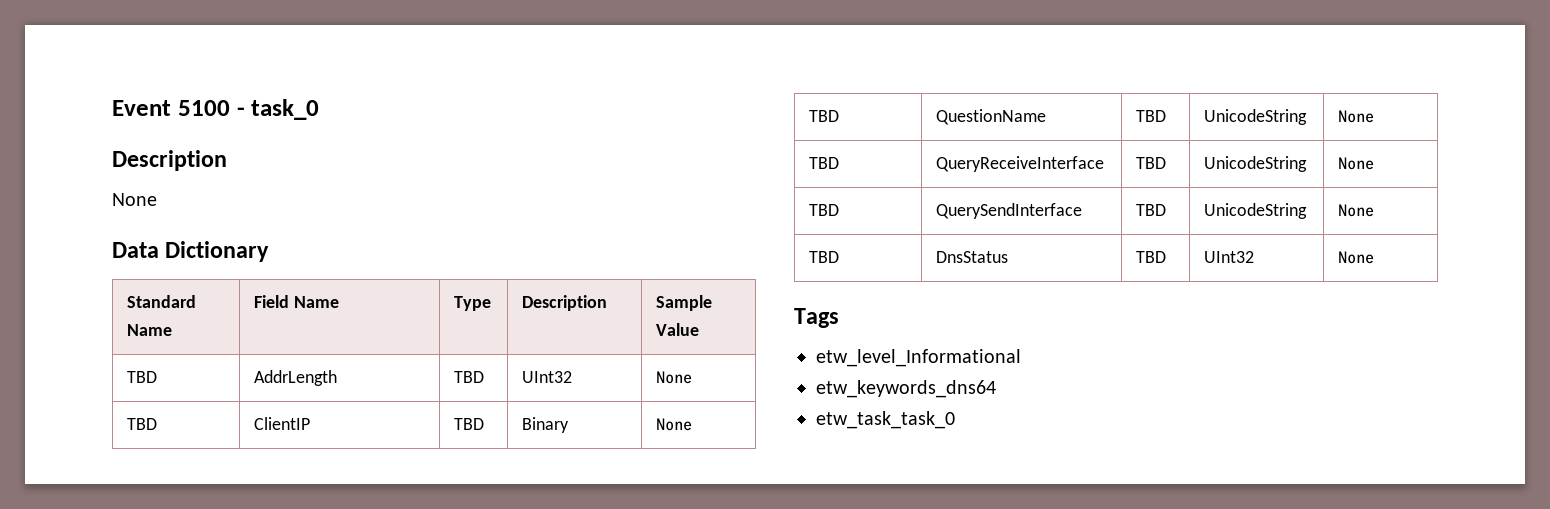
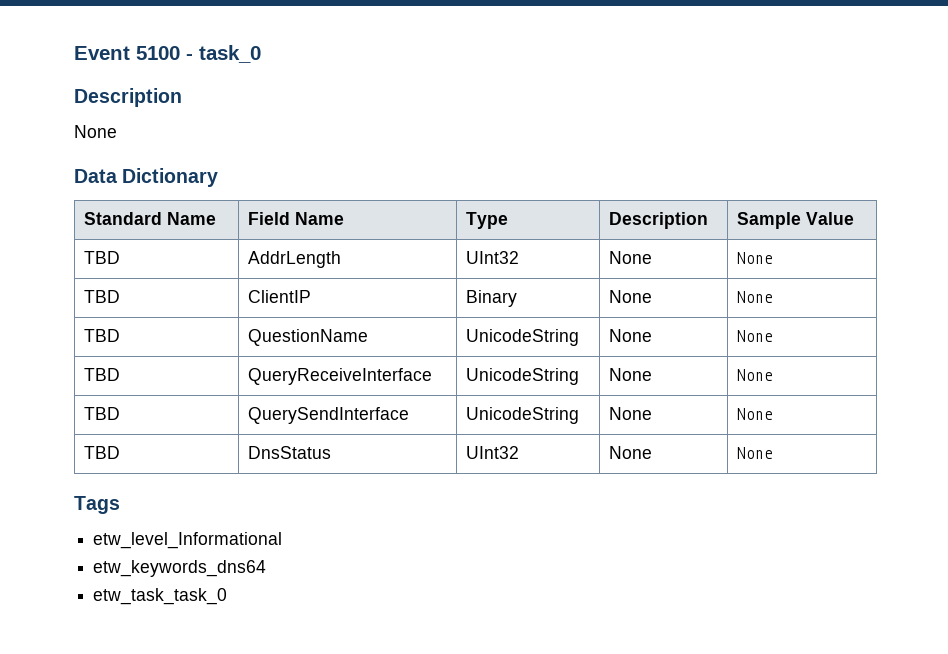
[454,371,485,383] [522,371,573,383] TBD | UInt32 -> [466,251,520,264] [609,251,653,264] UInt32 | None
[454,418,485,430] [522,417,570,433] TBD | Binary -> [466,290,518,307] [609,290,653,303] Binary | None
[1136,110,1167,122] [1204,109,1308,125] TBD | UnicodeString -> [466,329,580,346] [609,329,653,342] UnicodeString | None
[1136,157,1167,169] [1204,156,1308,172] TBD | UnicodeString -> [466,368,580,385] [609,368,653,381] UnicodeString | None
[1136,204,1167,216] [1204,203,1308,219] TBD | UnicodeString -> [466,407,580,424] [609,407,653,420] UnicodeString | None
[1136,251,1167,263] [1204,251,1255,263] TBD | UInt32 -> [466,446,520,459] [609,446,653,459] UInt32 | None

